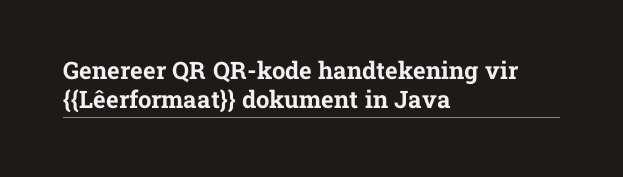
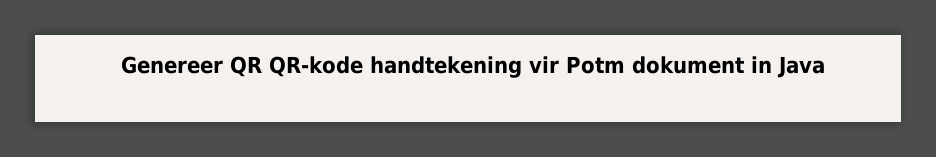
[63,89,236,113] {{Lêerformaat}} -> [565,56,625,74] Potm

